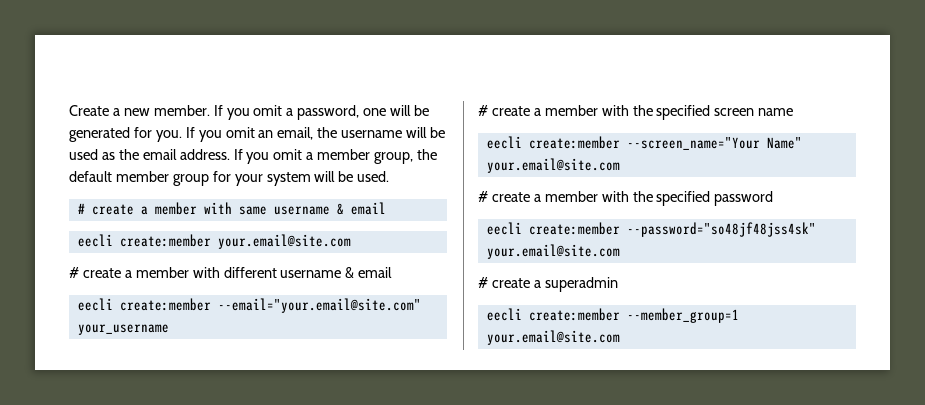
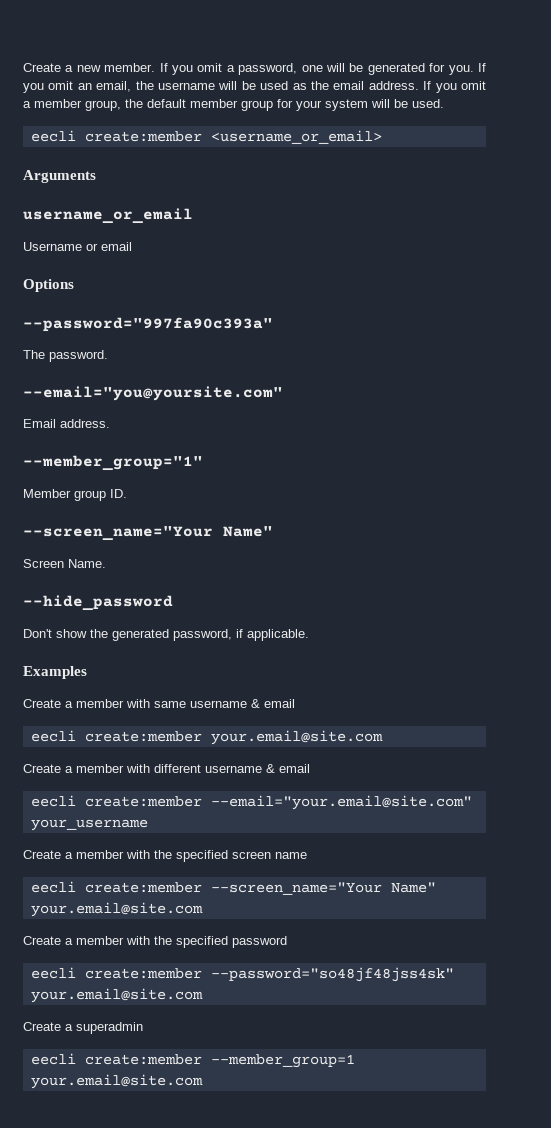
[77,203,134,215] # create -> [30,130,382,144] [23,170,96,183] [23,208,193,224] [23,242,132,251] [23,279,74,292] [23,317,273,332] [23,350,108,362] [23,386,283,401] [23,419,110,428] [23,455,203,471] [23,489,127,501] [23,526,273,541] [23,559,106,568] [23,595,173,611] [23,629,309,641] [23,666,87,679] [23,699,61,708] eecli create:member <username_or_email> // Arguments // username_or_email // Username or email // Options // --password="997fa90c393a" // The password. // --email="you@yoursite.com" // Email address. // --member_group="1" // Member group ID. // --screen_name="Your Name" // Screen Name. // --hide_password // Don't show the generated password, if applicable. // Examples // Create
[69,267,121,278] # create -> [23,764,61,773] Create
[478,105,530,116] # create -> [23,850,61,859] Create
[478,191,530,202] # create -> [23,936,61,945] Create
[478,277,530,288] # create -> [23,1022,61,1031] Create

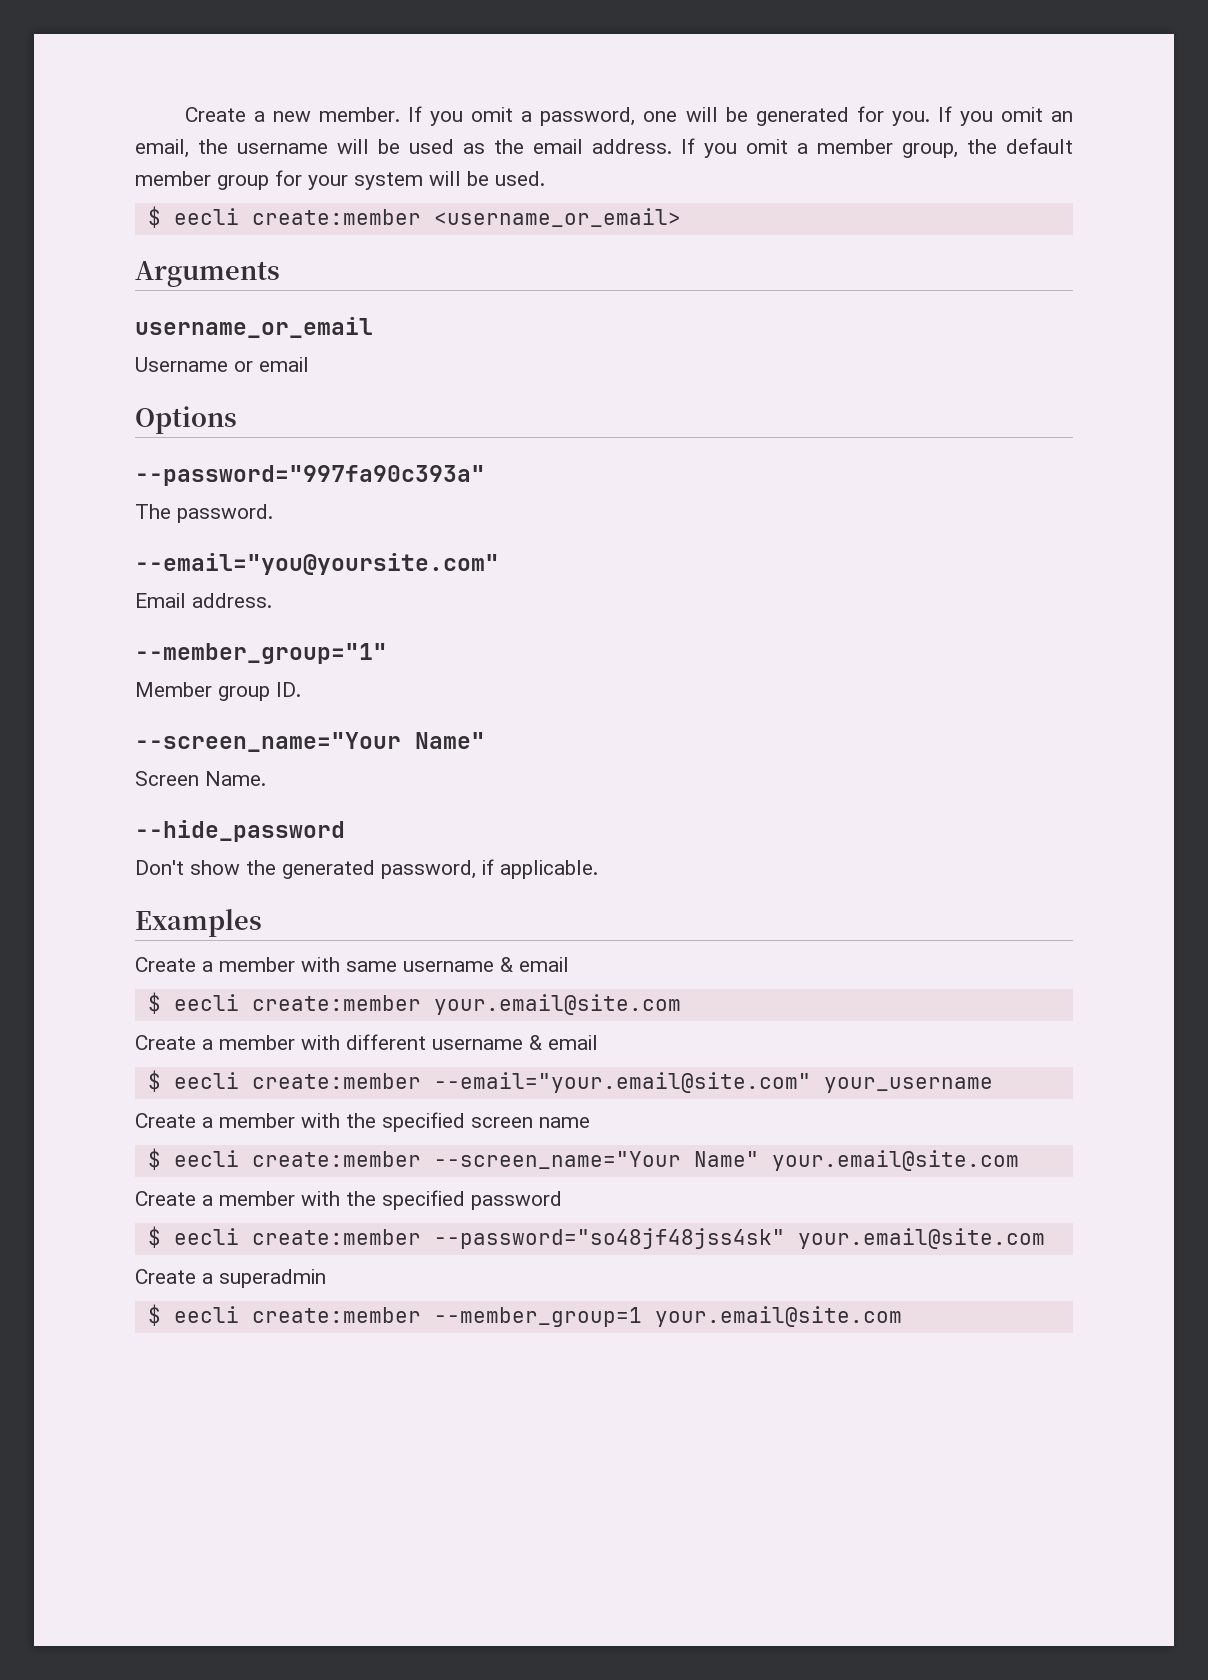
(444, 103) none -> [147,206,161,228] $
(295, 703) none -> [147,992,161,1014] $
(310, 768) none -> [147,1070,161,1092] $
(307, 855) none -> [147,1148,161,1170] $
(287, 942) none -> [147,1226,161,1248] $
(143, 1028) none -> [147,1304,161,1326] $

